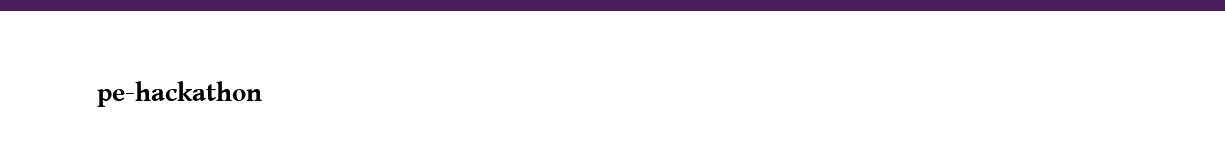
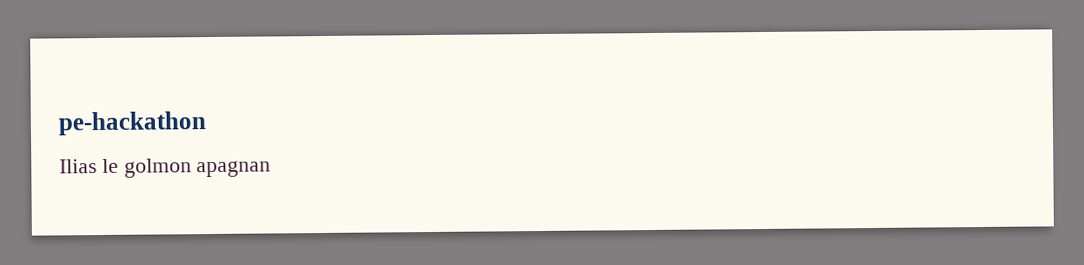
(262, 94) none -> [59,158,272,178] // Ilias le golmon apagnan

